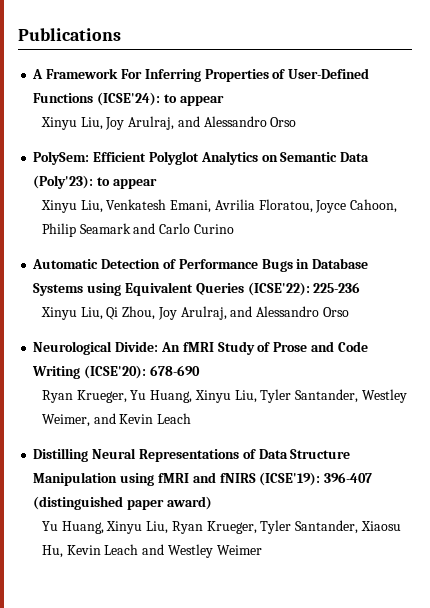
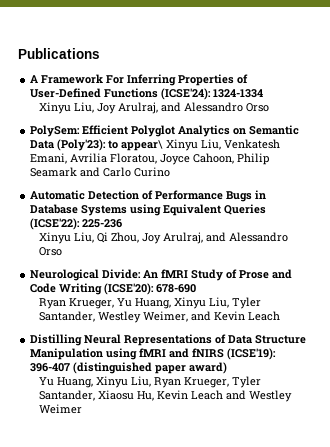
[163,94,224,106] to appear -> [213,89,264,98] 1324-1334
[112,178,157,189] appear // -> [121,140,164,151] appear\

